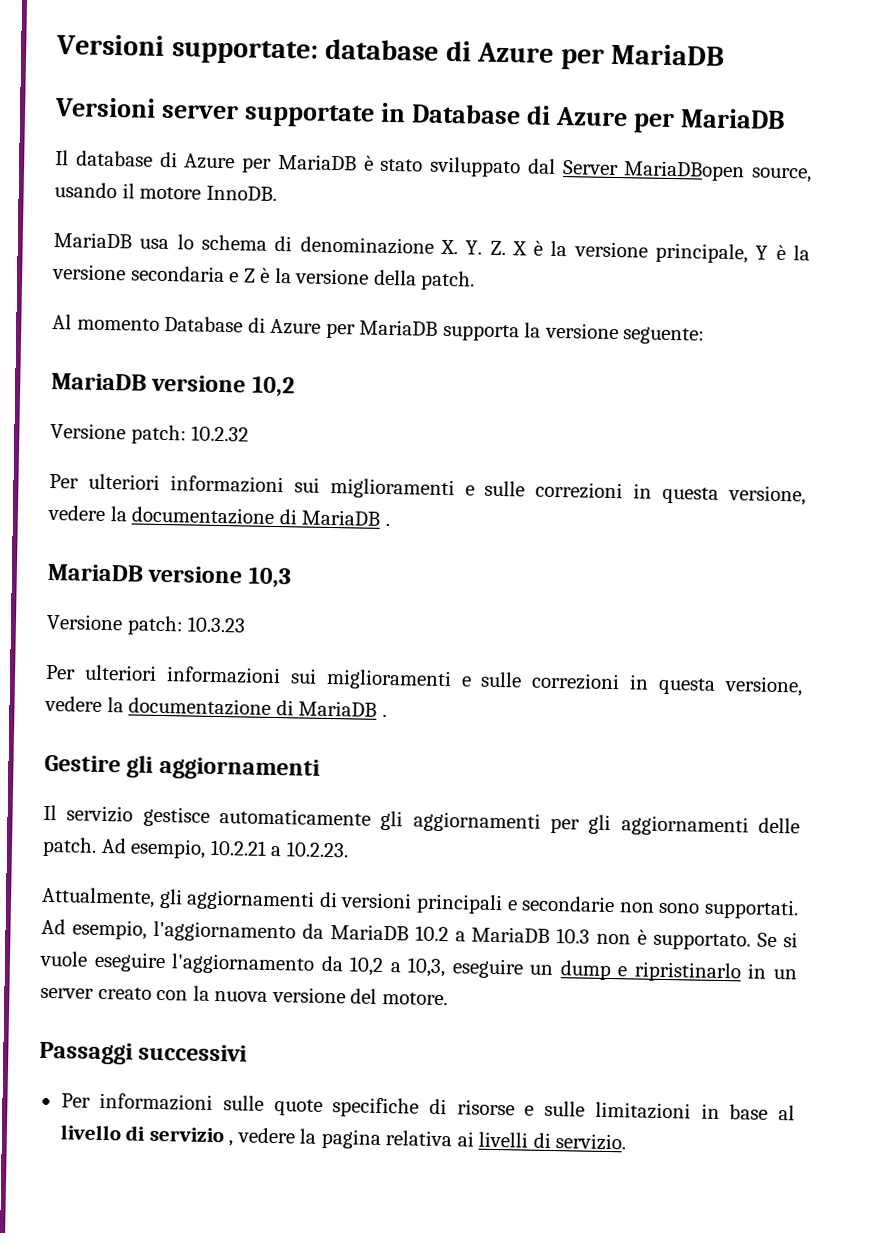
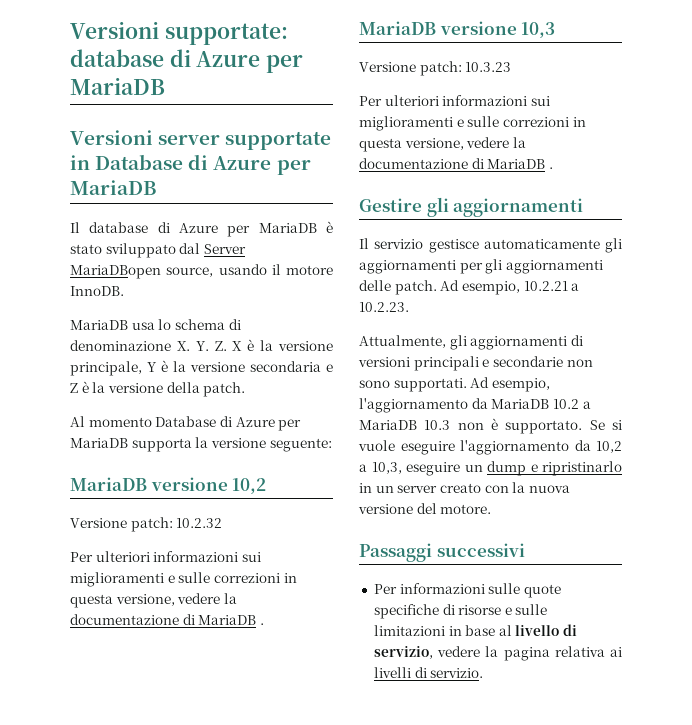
[148,1126,234,1147] servizio , -> [373,646,433,659] servizio,

